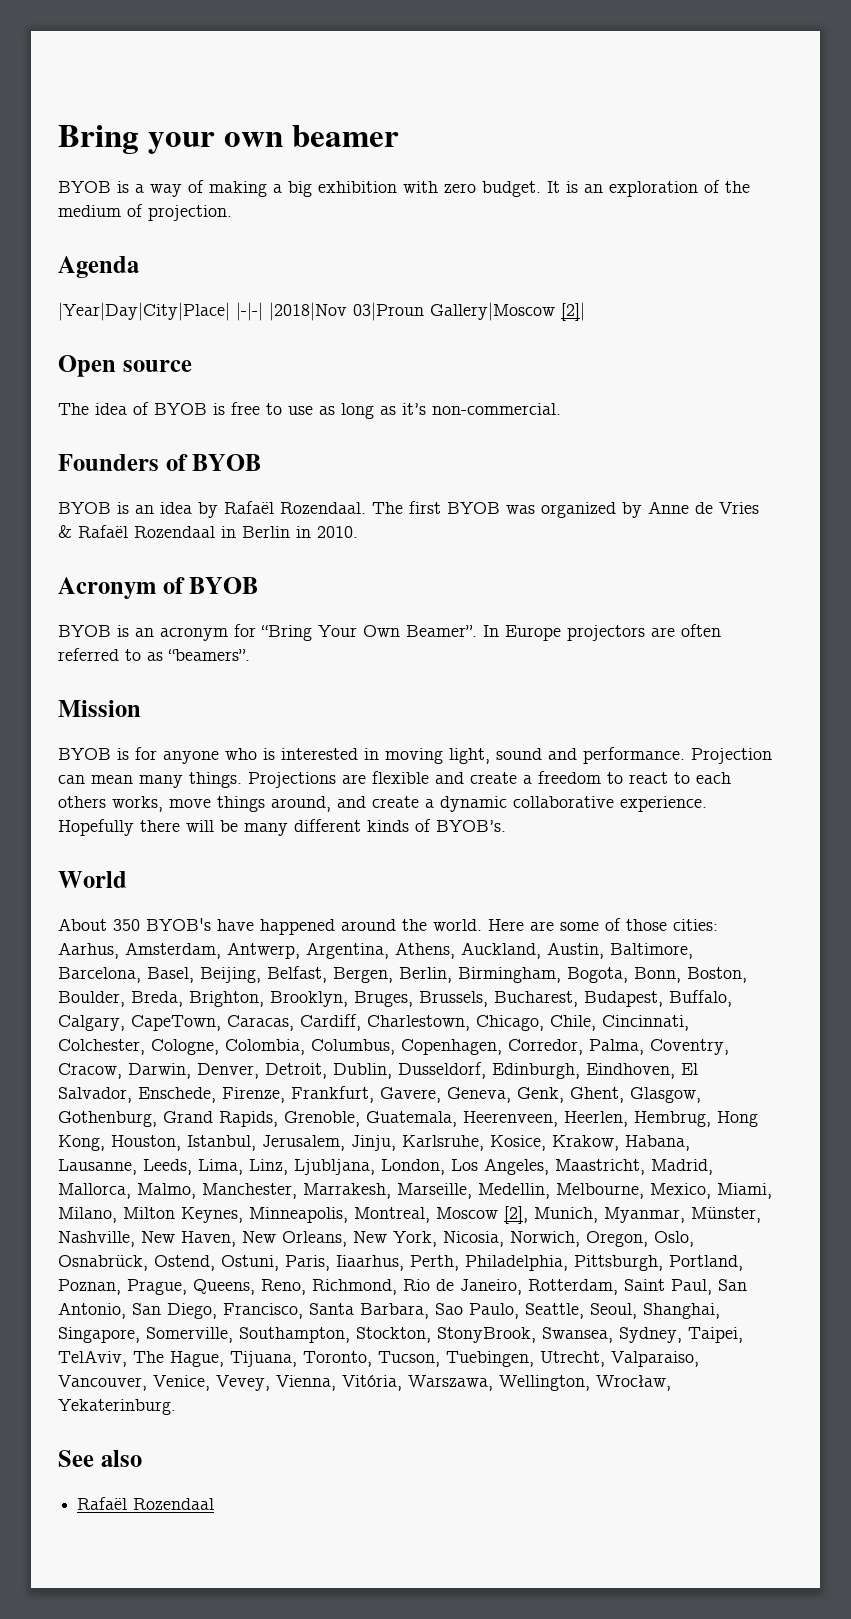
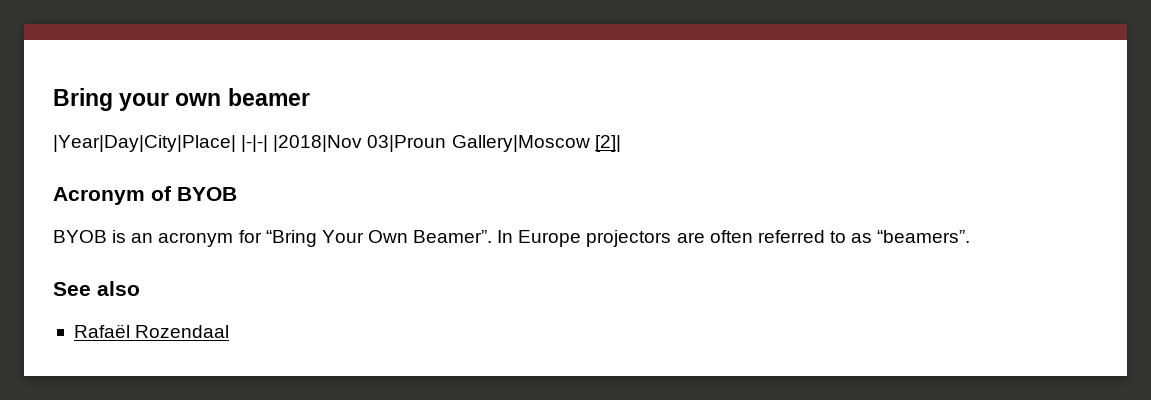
[58,180,750,197] [58,204,232,221] [58,256,139,278] // BYOB is a way of making a big exhibition with zero budget. It is an exploration of the medium of projection. // Agenda -> (310, 97) none
[58,355,192,377] [58,402,561,419] [58,454,262,471] [58,501,759,518] [58,525,358,538] // Open source // The idea of BYOB is free to use as long as it’s non-commercial. // Founders of BYOB // BYOB is an idea by Rafaël Rozendaal. The first BYOB was organized by Anne de Vries & Rafaël Rozendaal in Berlin in 2010. -> (621, 143) none
[58,700,141,717] [58,747,772,764] [58,771,731,788] [58,796,707,812] [58,819,506,836] [58,871,127,888] [58,918,718,935] [58,942,693,959] [58,966,747,983] [58,990,732,1007] [58,1014,689,1031] [58,1039,729,1055] [58,1062,698,1079] [58,1086,701,1103] [58,1111,758,1127] [58,1135,690,1151] [58,1158,713,1175] [58,1183,772,1199] [58,1206,761,1224] [58,1231,694,1247] [58,1255,743,1271] [58,1279,747,1295] [58,1302,720,1319] [58,1327,743,1343] [58,1350,699,1367] [58,1375,671,1391] [58,1399,176,1415] // Mission // BYOB is for anyone who is interested in moving light, sound and performance. Projection can mean many things. Projections are flexible and create a freedom to react to each others works, move things around, and create a dynamic collaborative experience. Hopefully there will be many different kinds of BYOB’s. // World // About 350 BYOB's have happened around the world. Here are some of those cities: Aarhus, Amsterdam, Antwerp, Argentina, Athens, Auckland, Austin, Baltimore, Barcelona, Basel, Beijing, Belfast, Bergen, Berlin, Birmingham, Bogota, Bonn, Boston, Boulder, Breda, Brighton, Brooklyn, Bruges, Brussels, Bucharest, Budapest, Buffalo, Calgary, CapeTown, Caracas, Cardiff, Charlestown, Chicago, Chile, Cincinnati, Colchester, Cologne, Colombia, Columbus, Copenhagen, Corredor, Palma, Coventry, Cracow, Darwin, Denver, Detroit, Dublin, Dusseldorf, Edinburgh, Eindhoven, El Salvador, Enschede, Firenze, Frankfurt, Gavere, Geneva, Genk, Ghent, Glasgow, Gothenburg, Grand Rapids, Grenoble, Guatemala, Heerenveen, Heerlen, Hembrug, Hong Kong, Houston, Istanbul, Jerusalem, Jinju, Karlsruhe, Kosice, Krakow, Habana, Lausanne, Leeds, Lima, Linz, Ljubljana, London, Los Angeles, Maastricht, Madrid, Mallorca, Malmo, Manchester, Marrakesh, Marseille, Medellin, Melbourne, Mexico, Miami, Milano, Milton Keynes, Minneapolis, Montreal, Moscow [2], Munich, Myanmar, Münster, Nashville, New Haven, New Orleans, New York, Nicosia, Norwich, Oregon, Oslo, Osnabrück, Ostend, Ostuni, Paris, Iiaarhus, Perth, Philadelphia, Pittsburgh, Portland, Poznan, Prague, Queens, Reno, Richmond, Rio de Janeiro, Rotterdam, Saint Paul, San Antonio, San Diego, Francisco, Santa Barbara, Sao Paulo, Seattle, Seoul, Shanghai, Singapore, Somerville, Southampton, Stockton, StonyBrook, Swansea, Sydney, Taipei, TelAviv, The Hague, Tijuana, Toronto, Tucson, Tuebingen, Utrecht, Valparaiso, Vancouver, Venice, Vevey, Vienna, Vitória, Warszawa, Wellington, Wrocław, Yekaterinburg. -> (971, 236) none

